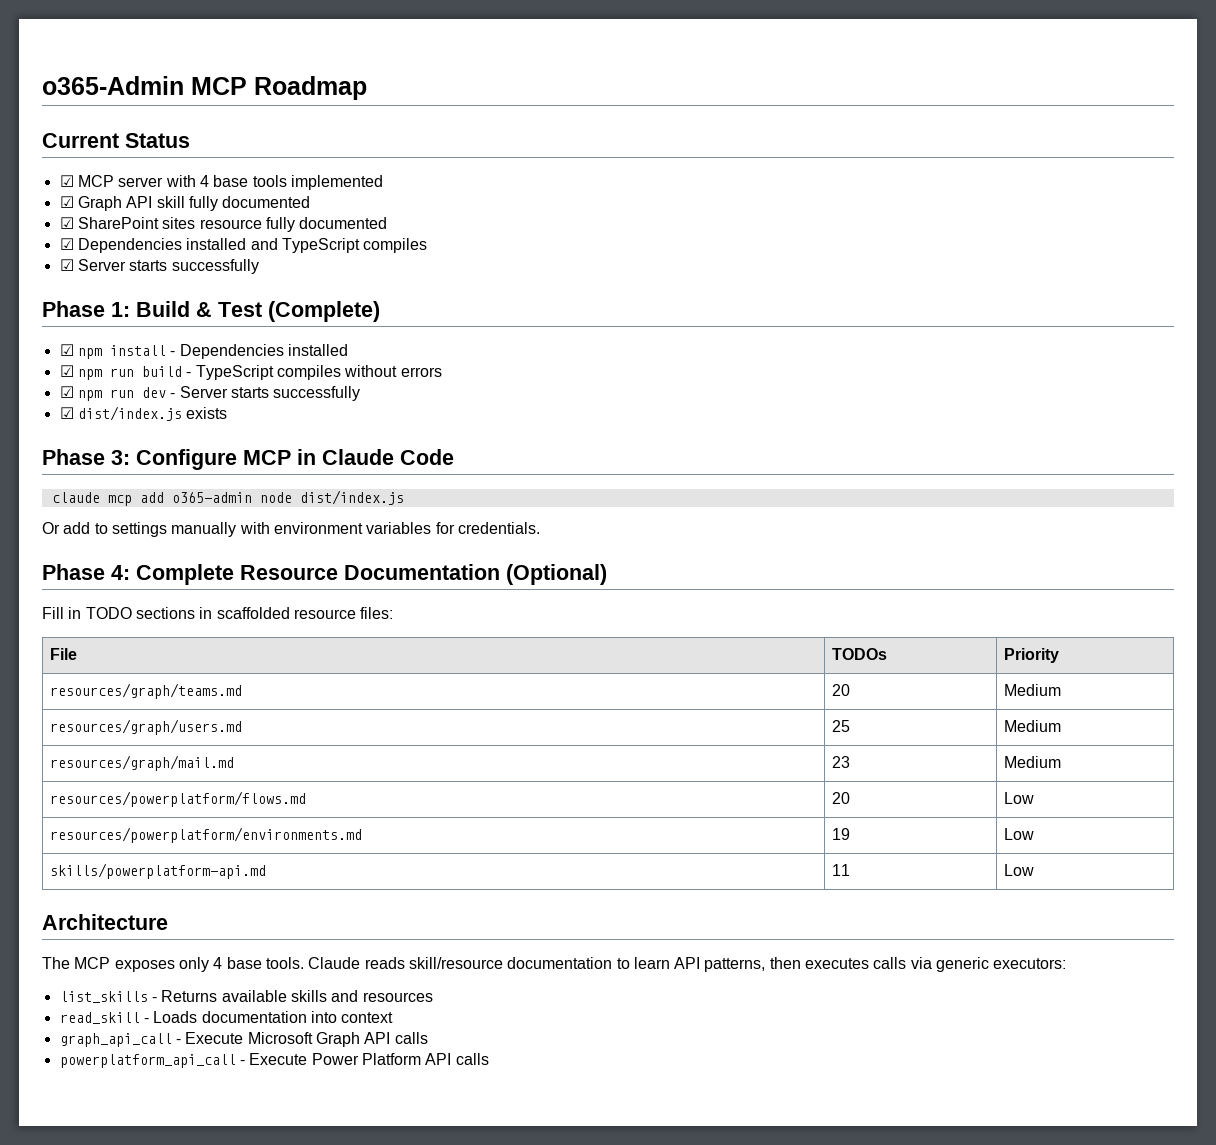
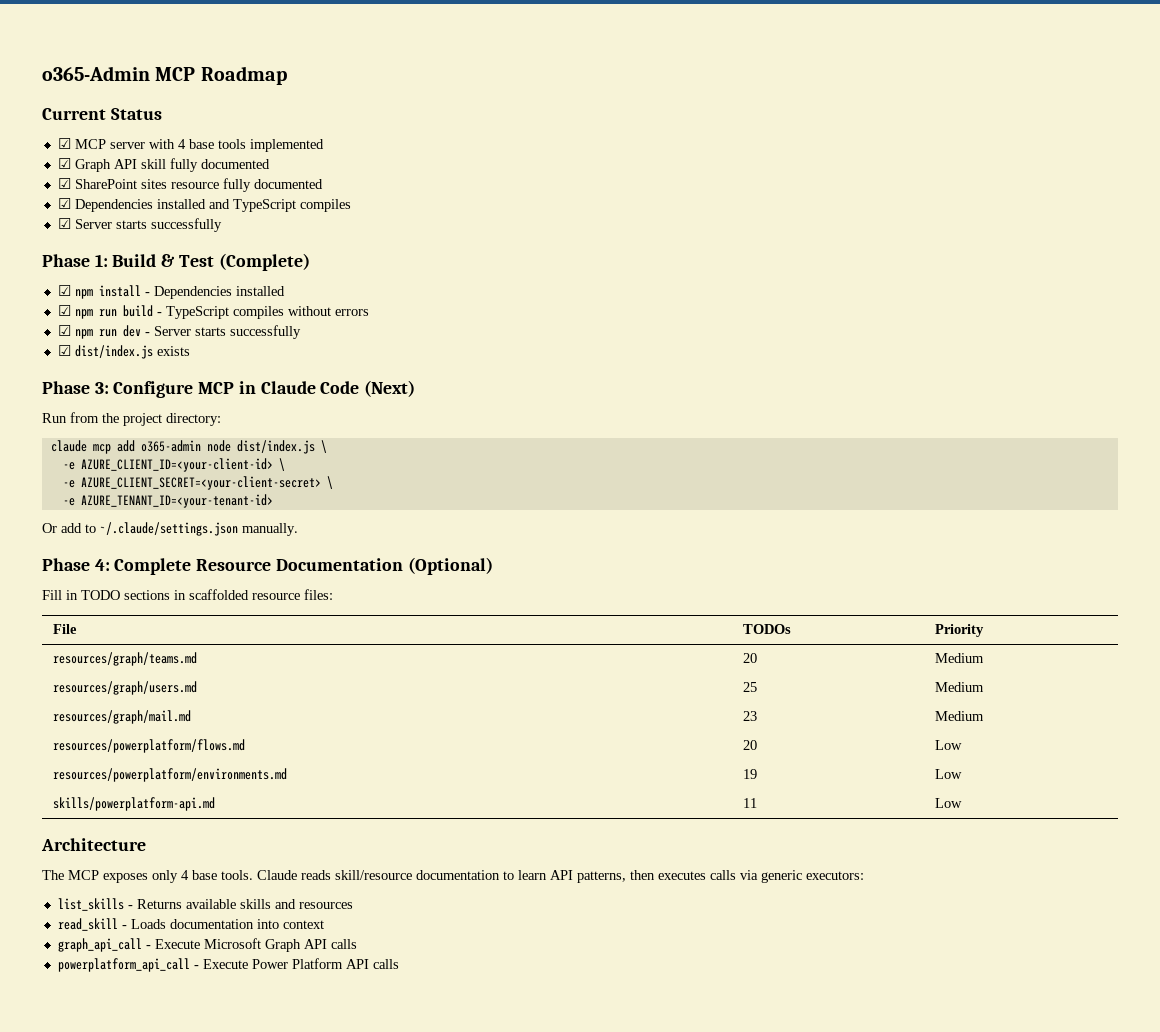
(454, 457) none -> [364,380,416,397] [42,412,221,426] (Next) // Run from the project directory:
[42,522,540,537] // Or add to settings manually with environment variables for credentials. -> [320,440,327,453] [62,458,285,472] [62,476,333,490] [62,494,273,508] [42,522,298,536] \ // -e AZURE_CLIENT_ID=<your-client-id> \ // -e AZURE_CLIENT_SECRET=<your-client-secret> \ // -e AZURE_TENANT_ID=<your-tenant-id> // Or add to ~/.claude/settings.json manually.

